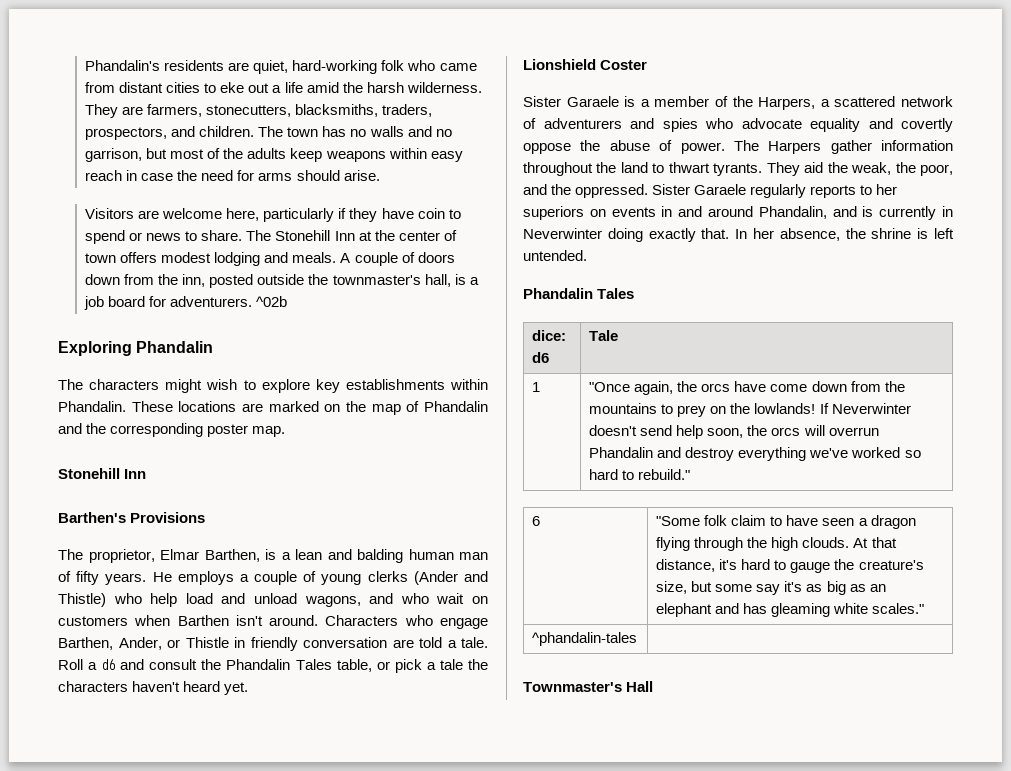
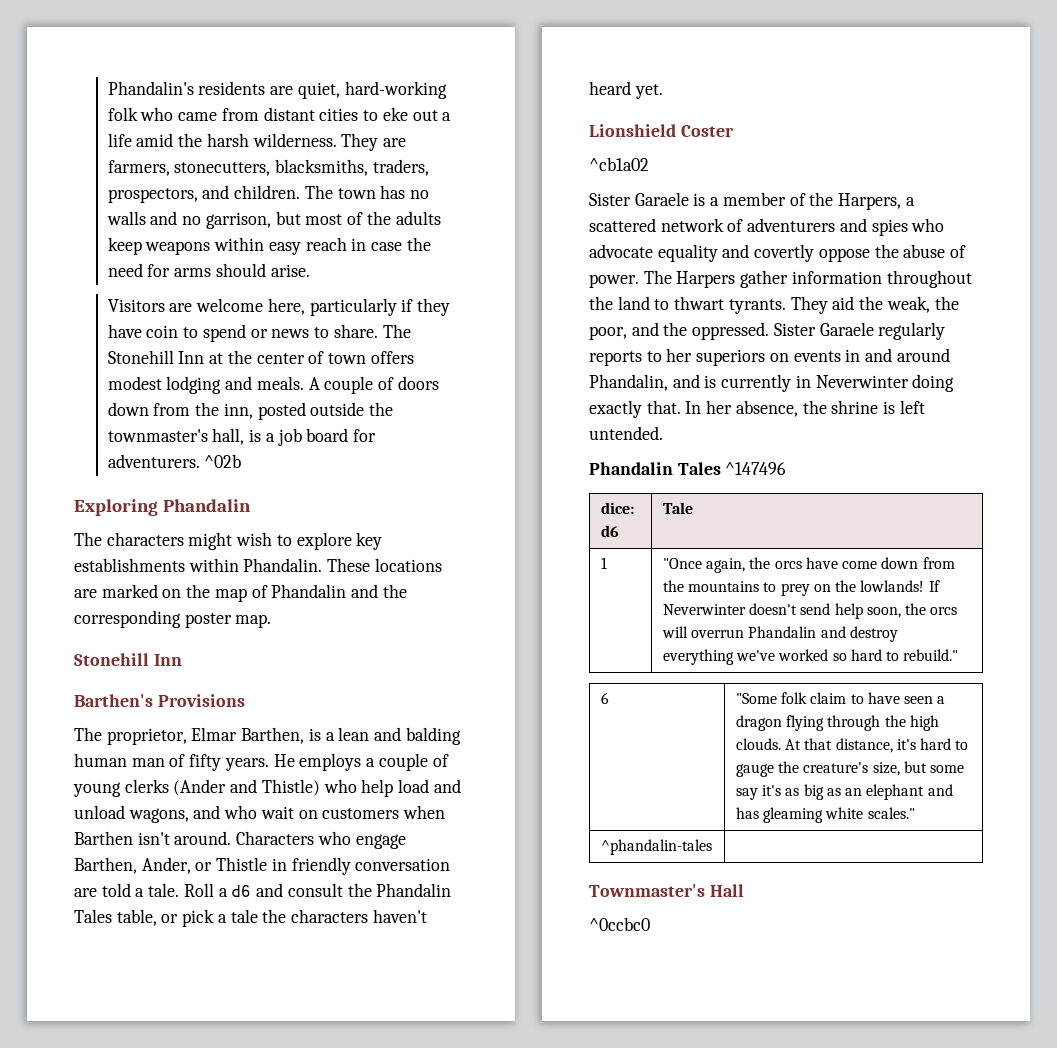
(648, 65) none -> [589,157,649,171] // ^cb1a02
(635, 293) none -> [725,462,787,475] ^147496
(654, 686) none -> [589,917,650,931] // ^0ccbc0

